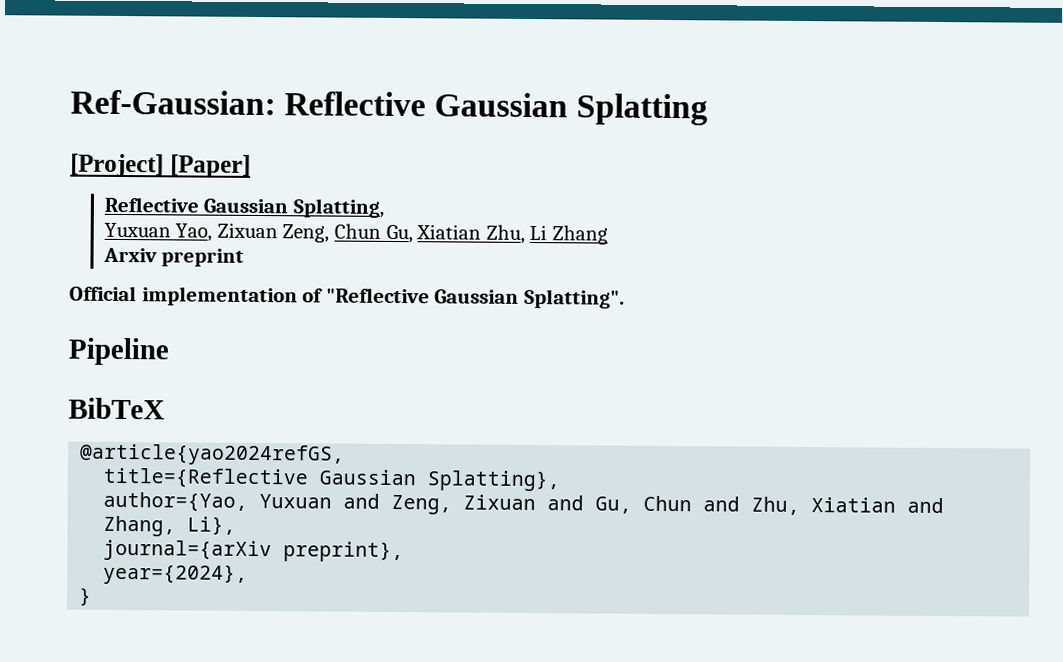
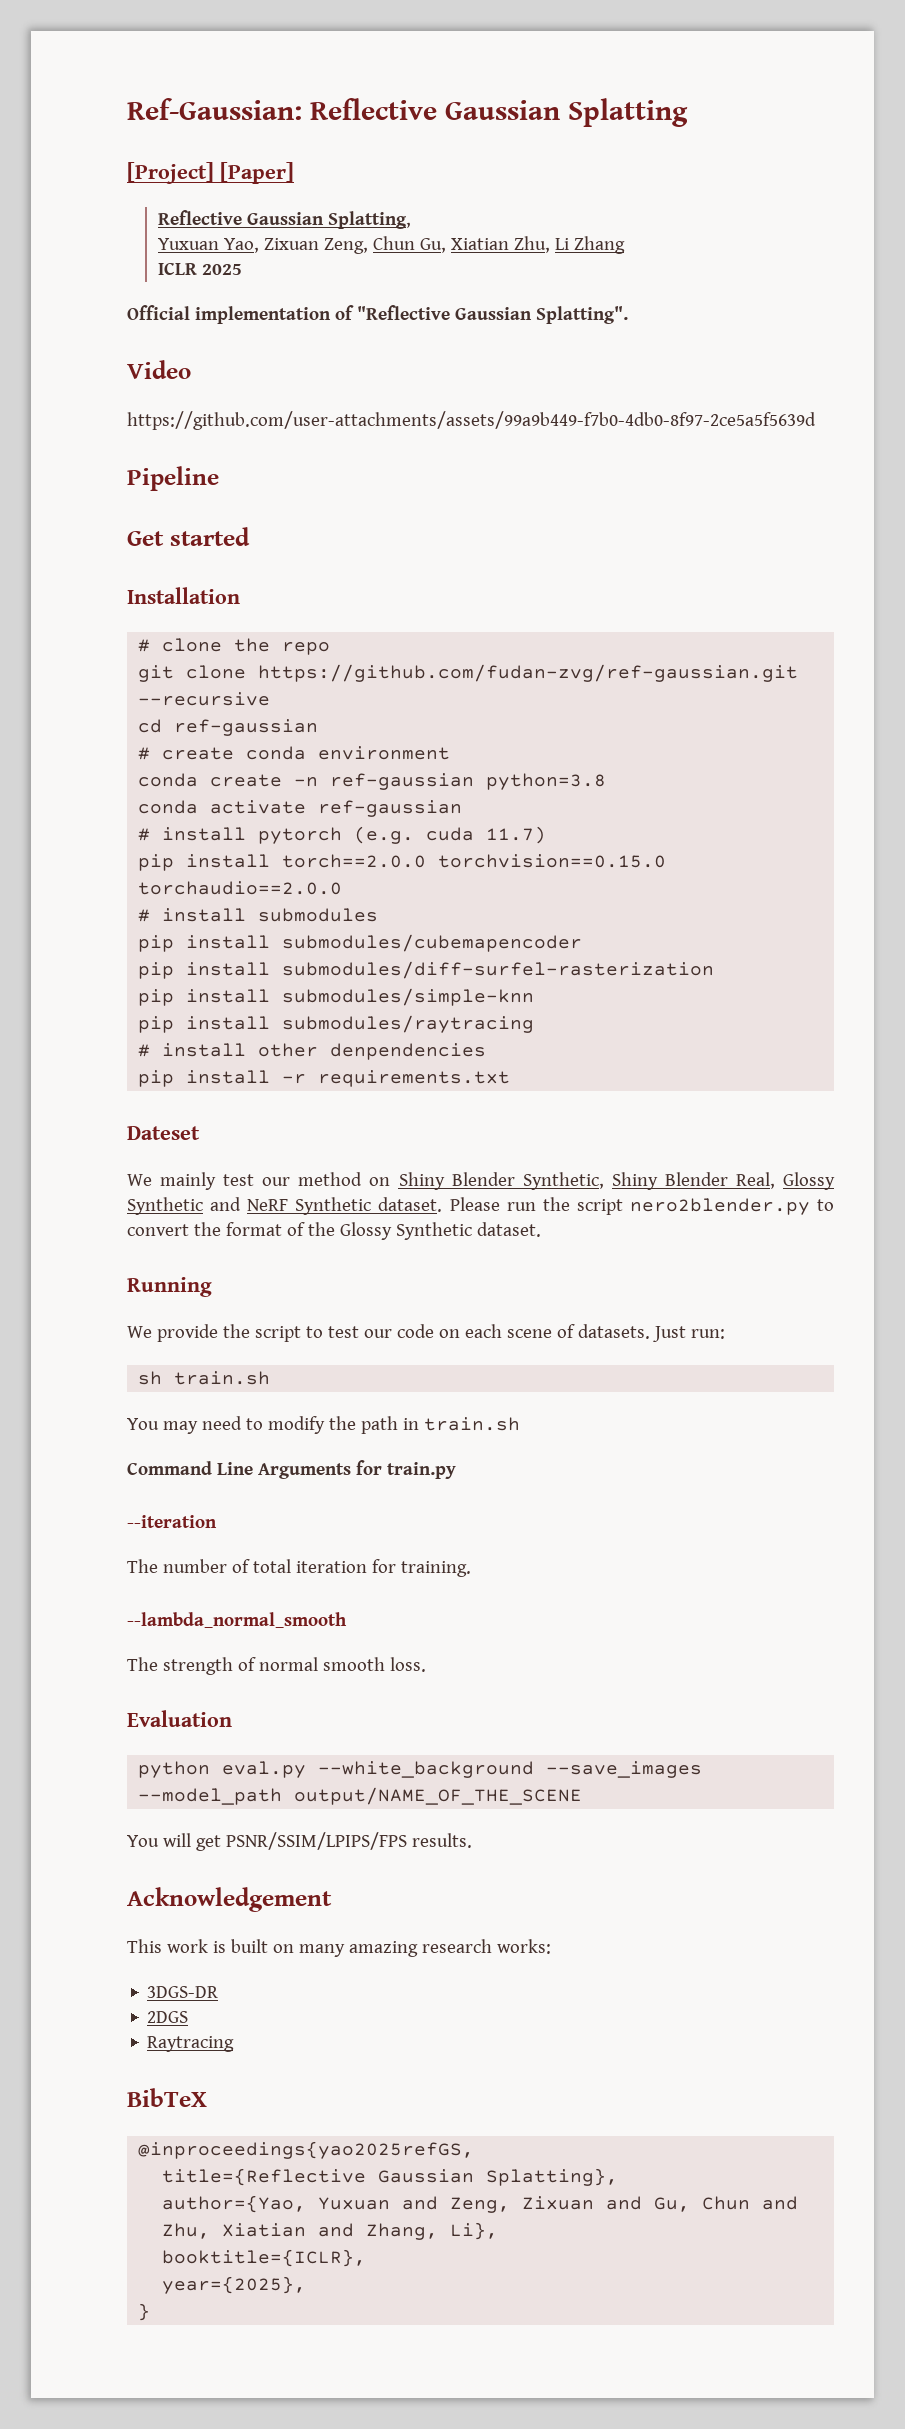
[102,247,245,267] Arxiv preprint -> [157,262,242,275] ICLR 2025
(625, 298) none -> [127,360,191,379] [127,411,816,430] // Video // https://github.com/user-attachments/assets/99a9b449-f7b0-4db0-8f97-2ce5a5f5639d
(169, 351) none -> [127,527,250,546] [127,587,240,604] [138,638,331,655] [138,664,799,682] [138,692,271,706] [138,719,319,736] [138,746,451,760] [138,773,607,790] [138,800,463,817] [138,826,547,844] [138,854,667,871] [138,881,343,895] [138,908,379,922] [138,934,583,952] [138,961,715,979] [138,988,535,1006] [138,1015,535,1033] [138,1043,487,1060] [138,1070,511,1087] [127,1126,200,1140] [127,1172,835,1190] [127,1197,835,1215] [127,1222,541,1240] [127,1277,212,1297] [127,1324,725,1342] [138,1371,271,1385] [127,1416,520,1434] [127,1460,456,1479] [127,1515,217,1528] [127,1559,471,1577] [127,1612,347,1628] [127,1657,426,1675] [127,1710,232,1727] [138,1761,703,1778] [138,1787,583,1805] [127,1832,472,1851] [127,1887,332,1912] [127,1939,551,1957] [147,1986,219,1998] [147,2011,189,2023] [147,2036,235,2052] // Get started // Installation // # clone the repo // git clone https://github.com/fudan-zvg/ref-gaussian.git --recursive // cd ref-gaussian // # create conda environment // conda create -n ref-gaussian python=3.8 // conda activate ref-gaussian // # install pytorch (e.g. cuda 11.7) // pip install torch==2.0.0 torchvision==0.15.0 torchaudio==2.0.0 // # install submodules // pip install submodules/cubemapencoder // pip install submodules/diff-surfel-rasterization // pip install submodules/simple-knn // pip install submodules/raytracing // # install other denpendencies // pip install -r requirements.txt // Dateset // We mainly test our method on Shiny Blender Synthetic, Shiny Blender Real, Glossy Synthetic and NeRF Synthetic dataset. Please run the script nero2blender.py to convert the format of the Glossy Synthetic dataset. // Running // We provide the script to test our code on each scene of datasets. Just run: // sh train.sh // You may need to modify the path in train.sh // Command Line Arguments for train.py // --iteration // The number of total iteration for training. // --lambda_normal_smooth // The strength of normal smooth loss. // Evaluation // python eval.py --white_background --save_images --model_path output/NAME_OF_THE_SCENE // You will get PSNR/SSIM/LPIPS/FPS results. // Acknowledgement // This work is built on many amazing research works: // 3DGS-DR // 2DGS // Raytracing
[80,443,346,466] @article{yao2024refGS, -> [138,2141,475,2159] @inproceedings{yao2025refGS,
[103,539,405,563] [103,563,249,585] journal={arXiv preprint}, // year={2024}, -> [162,2249,367,2267] [162,2276,307,2294] booktitle={ICLR}, // year={2025},

